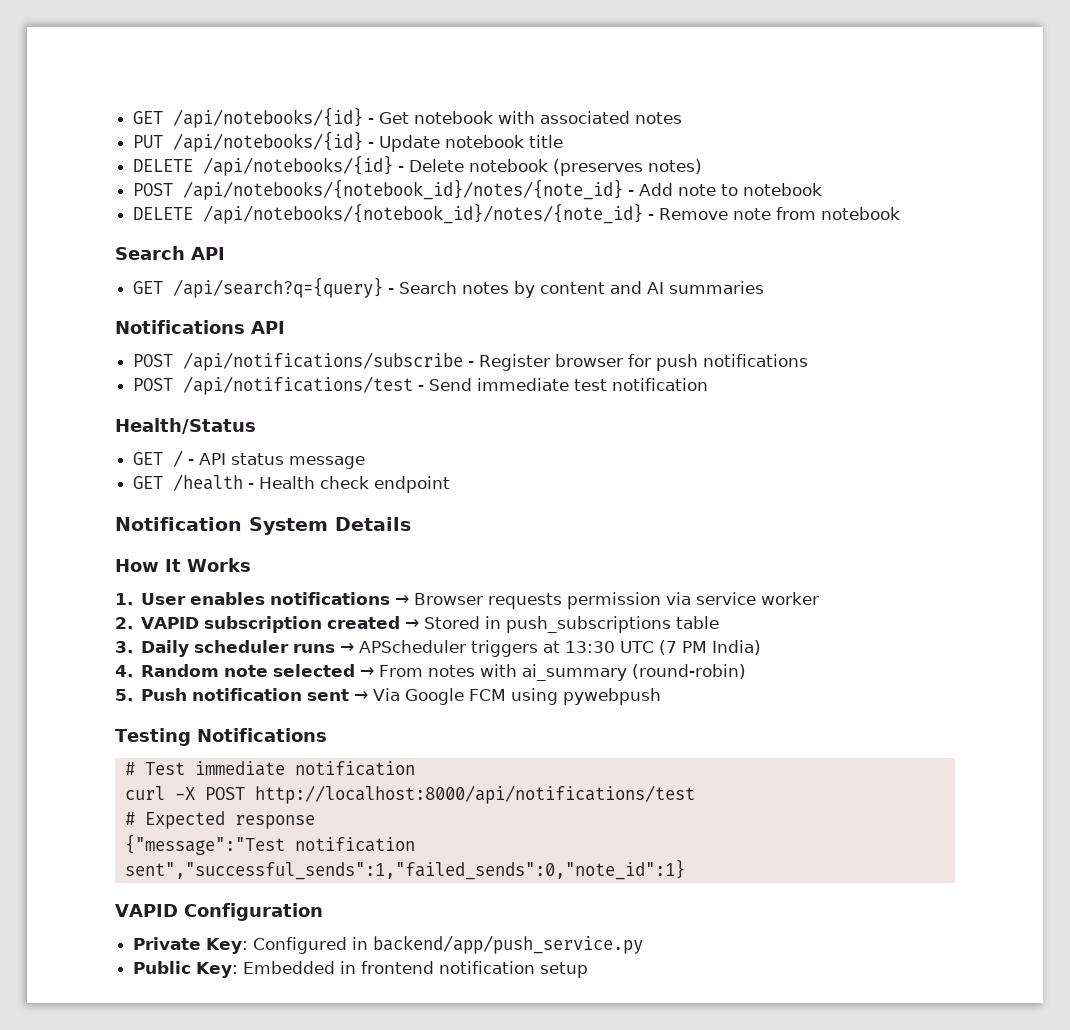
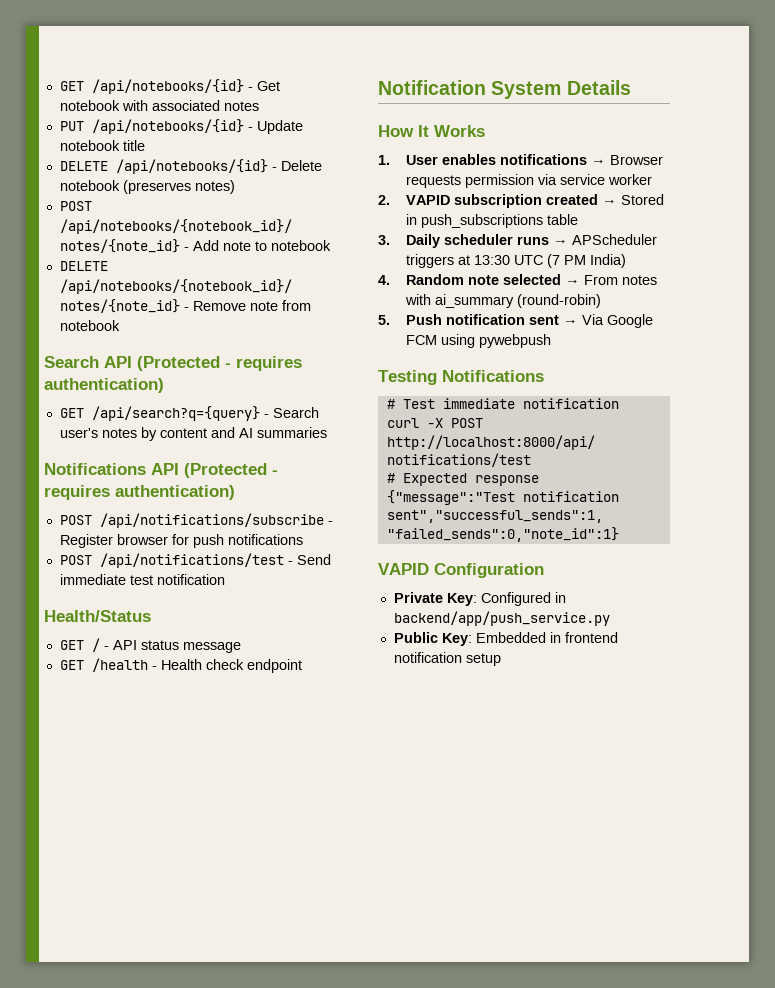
(225, 253) none -> [137,356,302,371] [44,378,164,393] (Protected - requires authentication)
(458, 287) none -> [59,428,98,438] user's
(285, 327) none -> [184,463,278,478] [44,485,235,500] (Protected - requires authentication)

